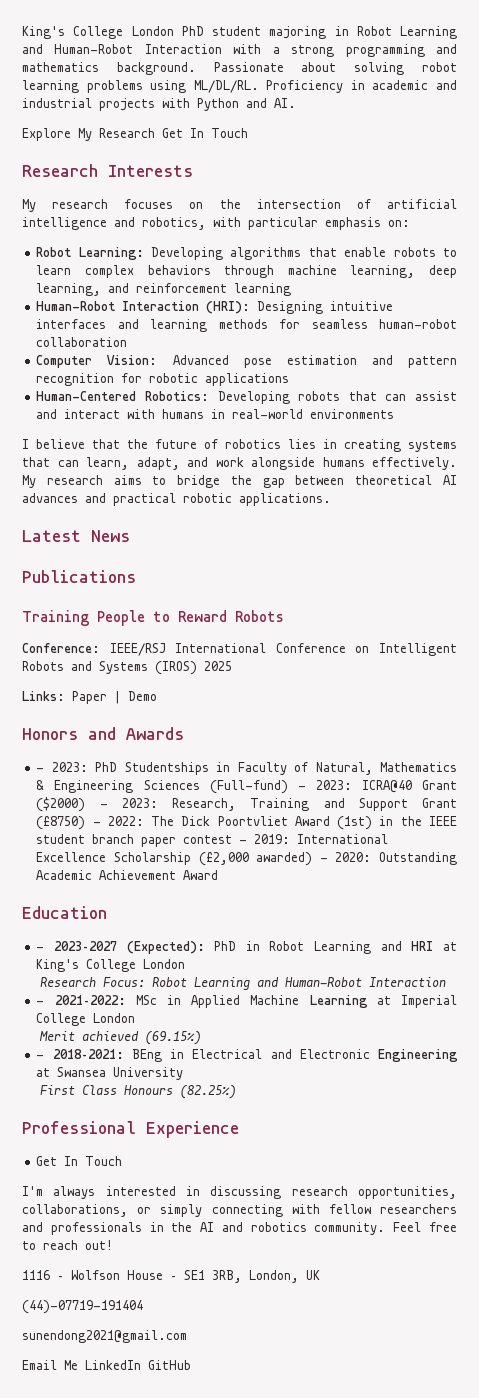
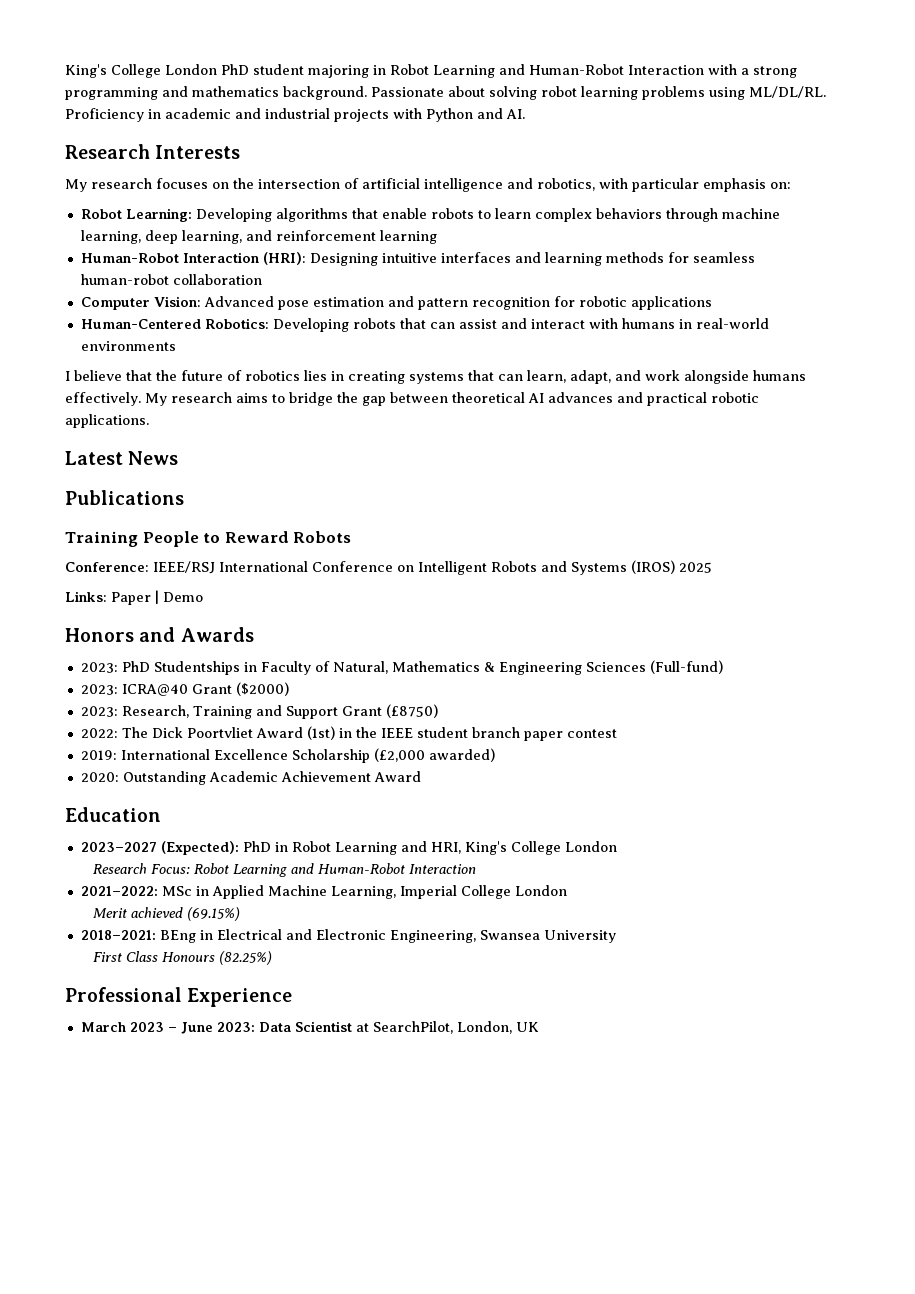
[22,128,248,141] // Explore My Research Get In Touch -> (525, 114) none
[36,768,45,772] - -> (254, 634) none
[297,786,306,790] - -> (723, 667) //
[99,804,108,808] - -> (289, 689) //
[92,822,101,826] - -> (438, 711) //
[239,840,248,844] - -> (617, 733) //
[319,858,328,862] - -> (495, 755) //
[36,947,45,951] - -> (161, 814) none
[411,941,457,951] HRI at -> [430,842,461,854] HRI,
[36,1001,45,1005] - -> (477, 869) none
[309,995,391,1008] Learning at -> [330,886,396,899] Learning,
[36,1055,45,1059] - -> (241, 914) none
[377,1049,458,1062] [36,1068,51,1077] Engineering at -> [389,930,476,943] Engineering,
[36,1156,123,1166] [22,1186,457,1199] [22,1204,458,1217] [22,1222,457,1235] [22,1240,113,1250] [22,1270,320,1283] [22,1300,143,1314] [22,1330,187,1343] [22,1360,191,1370] Get In Touch // I'm always interested in discussing research opportunities, collaborations, or simply connecting with fellow researchers and professionals in the AI and robotics community. Feel free to reach out! // 1116 – Wolfson House – SE1 3RB, London, UK // (44)-07719-191404 // sunendong2021@gmail.com // Email Me LinkedIn GitHub -> [80,1021,539,1034] March 2023 – June 2023: Data Scientist at SearchPilot, London, UK

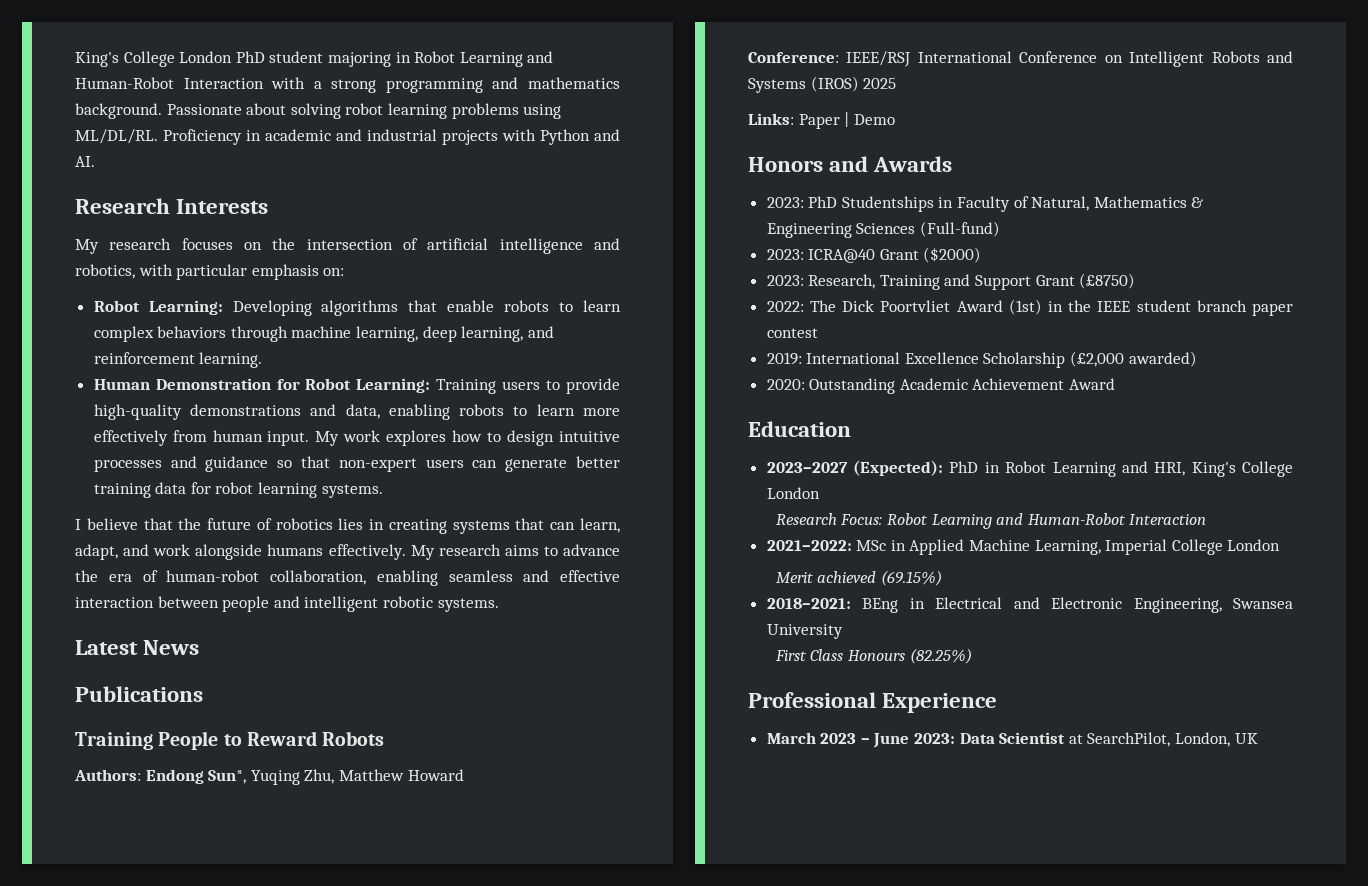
[379,230,437,244] [80,252,755,266] [80,274,262,285] [80,296,712,310] [80,318,769,332] [80,341,176,351] learning // Human-Robot Interaction (HRI): Designing intuitive interfaces and learning methods for seamless human-robot collaboration // Computer Vision: Advanced pose estimation and pattern recognition for robotic applications // Human-Centered Robotics: Developing robots that can assist and interact with humans in real-world environments -> [199,352,263,368] [93,378,620,394] [93,404,620,420] [93,430,620,446] [93,456,620,472] [93,482,383,498] learning. // Human Demonstration for Robot Learning: Training users to provide high-quality demonstrations and data, enabling robots to learn more effectively from human input. My work explores how to design intuitive processes and guidance so that non-expert users can generate better training data for robot learning systems.
[289,392,759,406] [65,414,149,428] bridge the gap between theoretical AI advances and practical robotic applications. -> [563,544,621,556] [75,570,620,586] [75,596,499,612] advance the era of human-robot collaboration, enabling seamless and effective interaction between people and intelligent robotic systems.
(352, 537) none -> [74,769,464,785] // Authors: Endong Sun*, Yuqing Zhu, Matthew Howard

